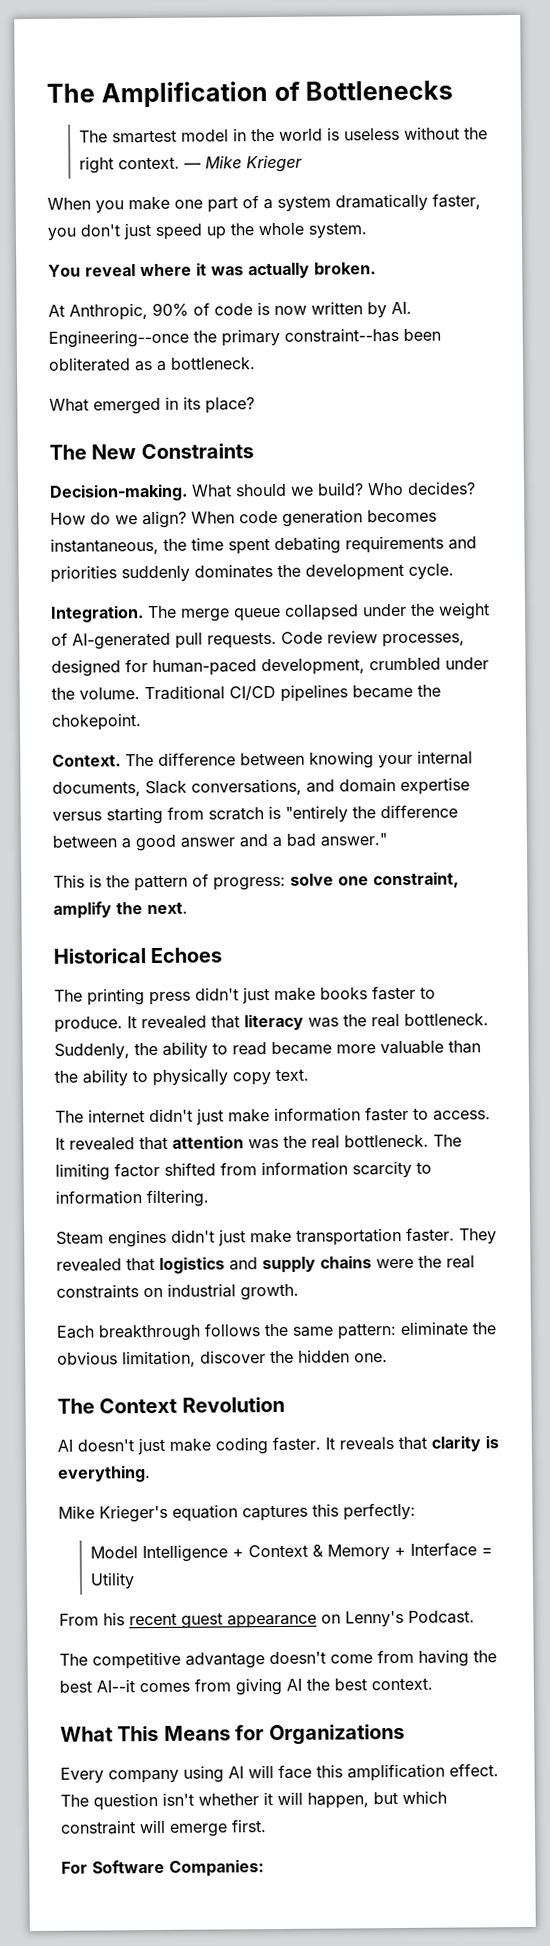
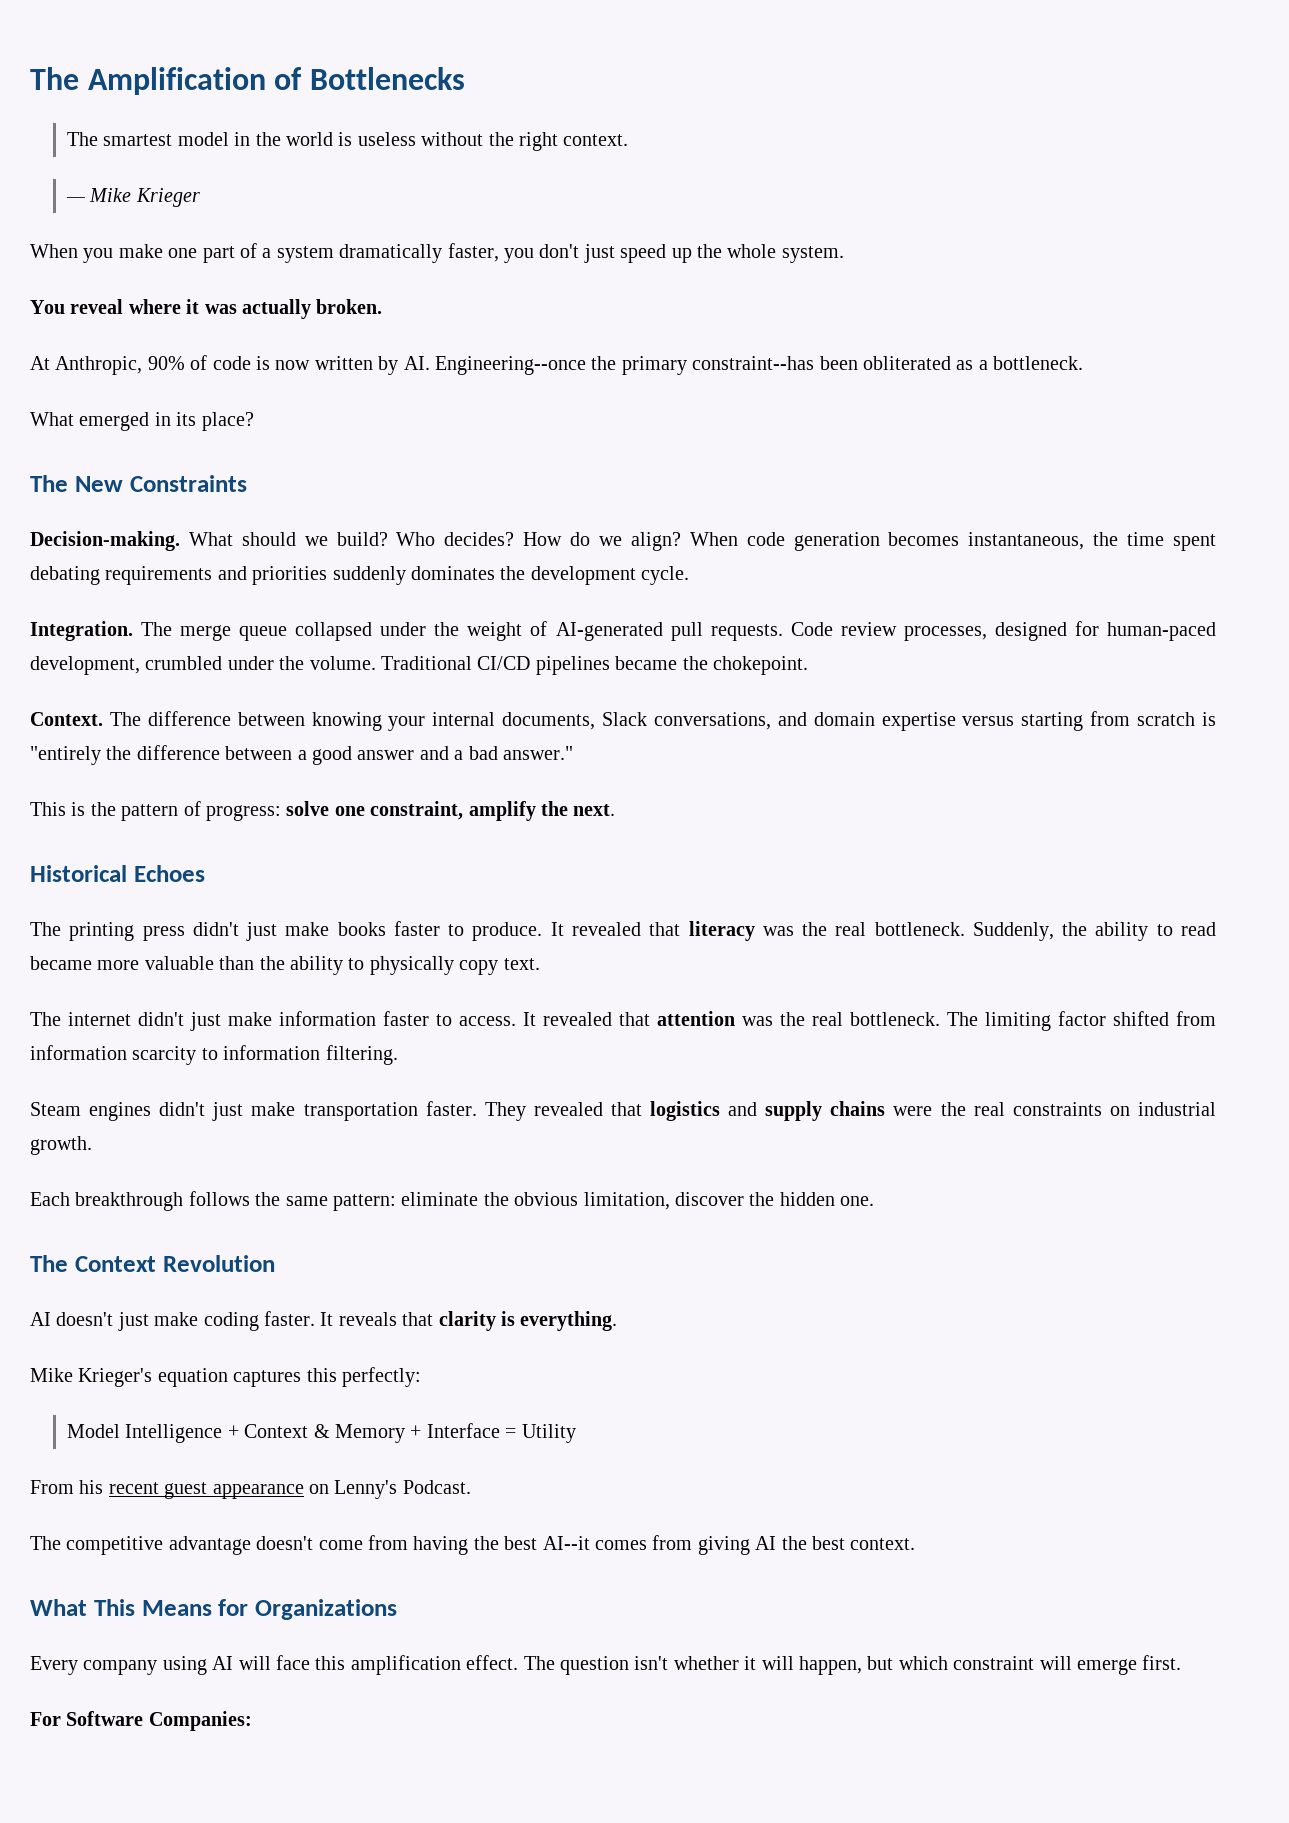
(180, 163) none -> (629, 140) //

